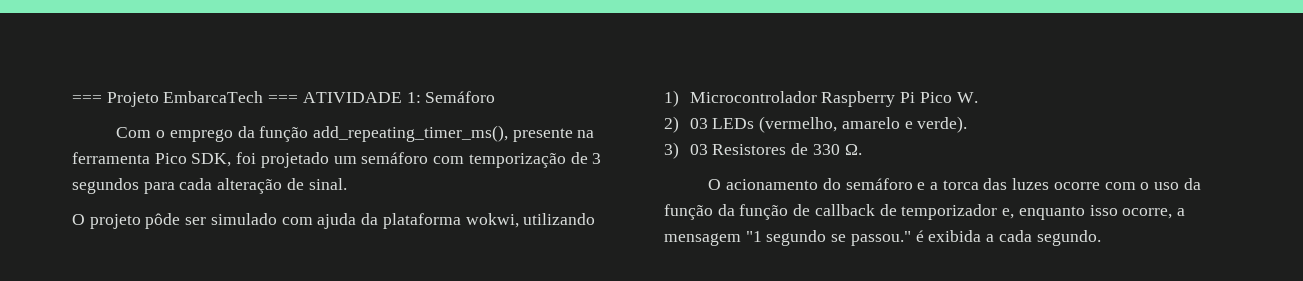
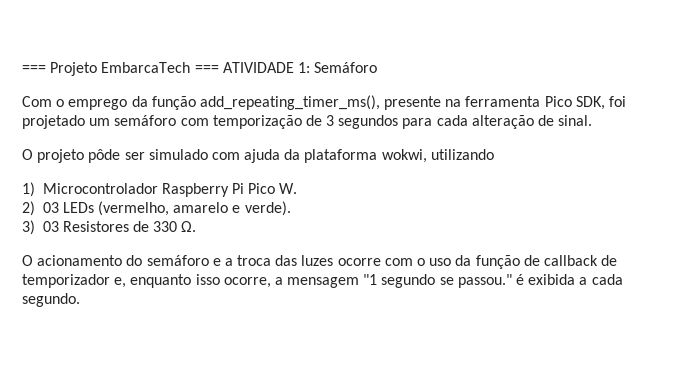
[942,180,979,190] torca -> [237,255,272,266] troca
[717,204,789,220] da função -> (520, 262) none

